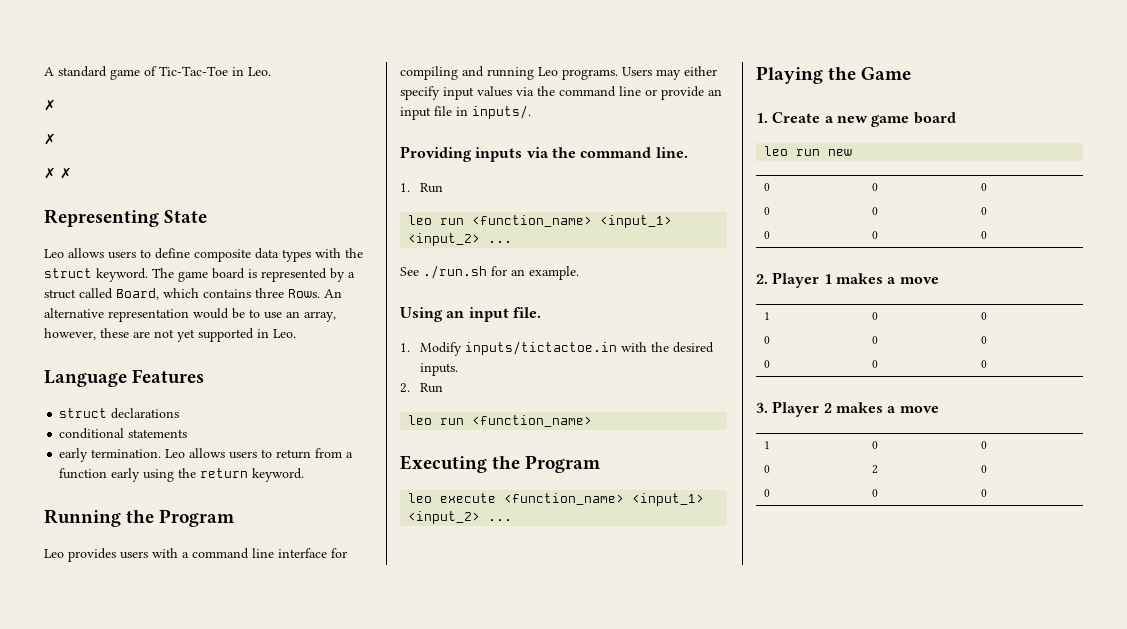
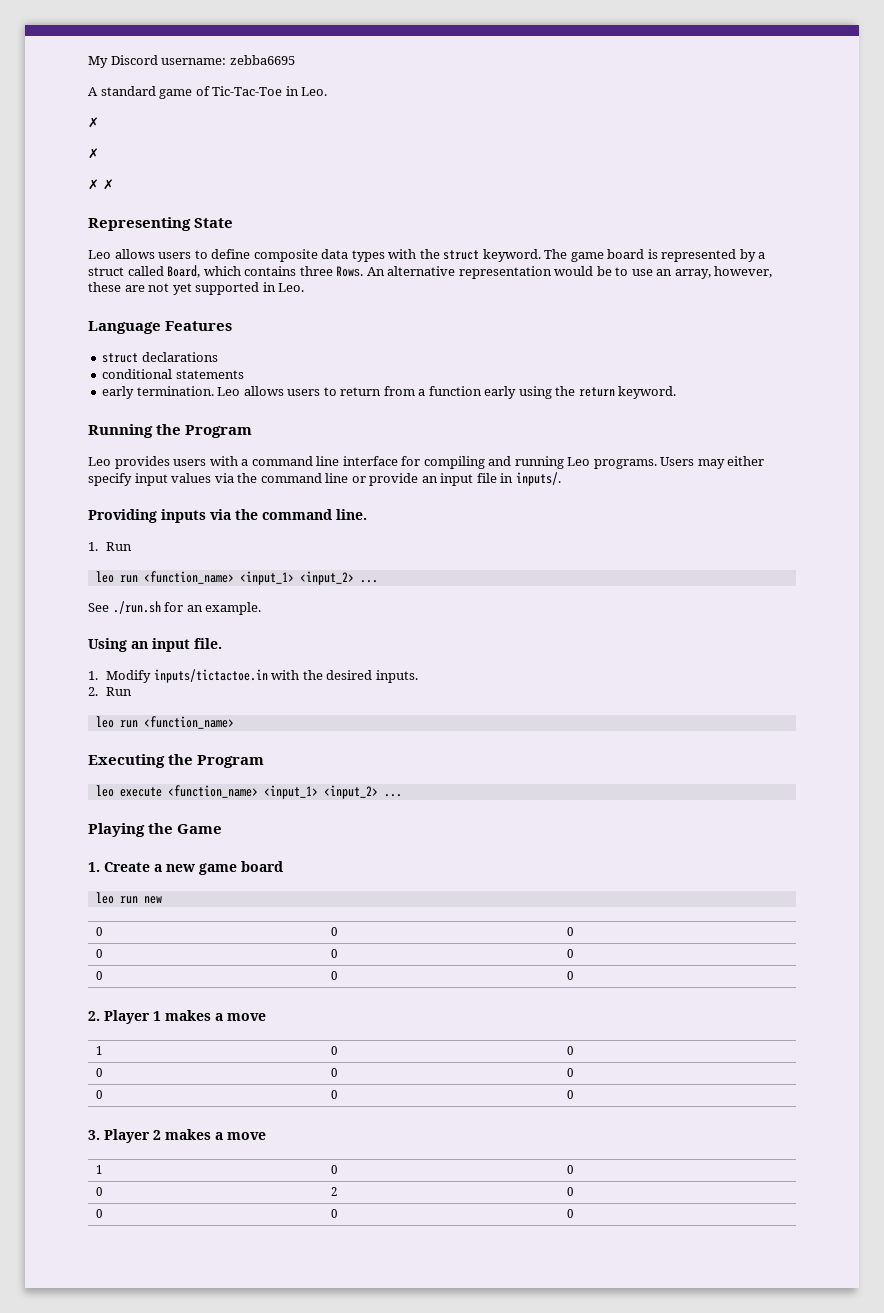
(44, 71) none -> [88,55,295,68] My Discord username: zebba6695 //

